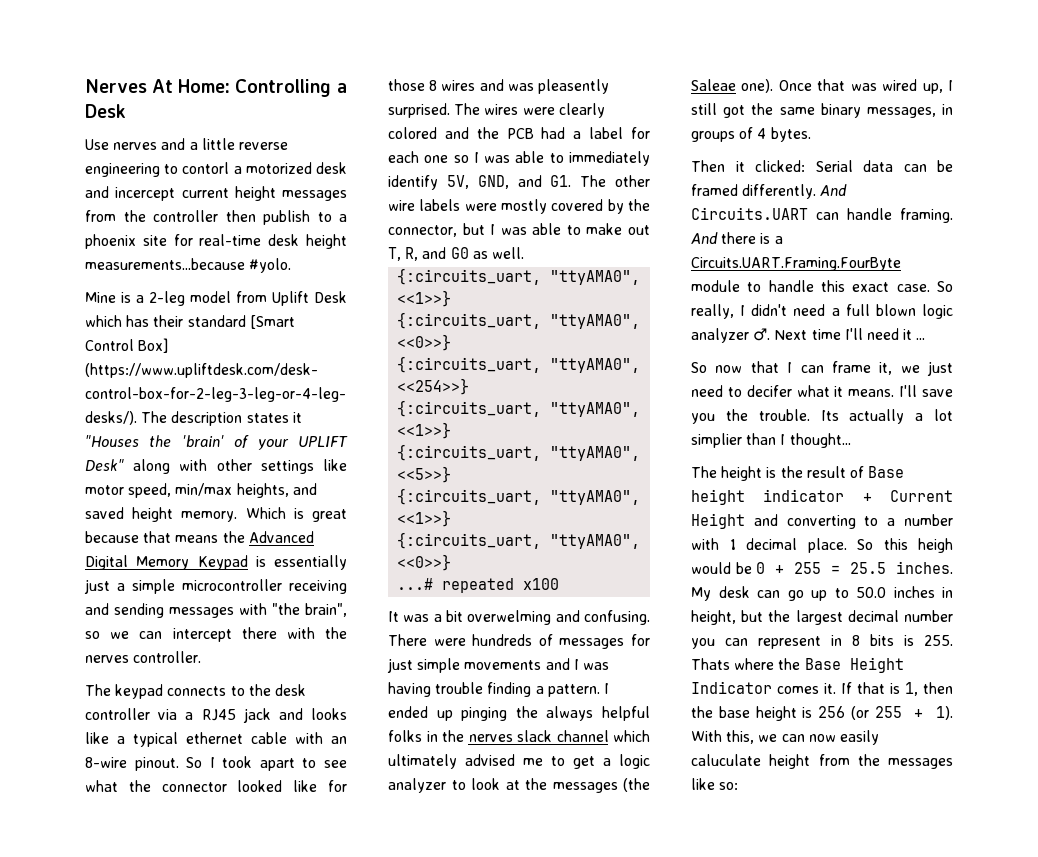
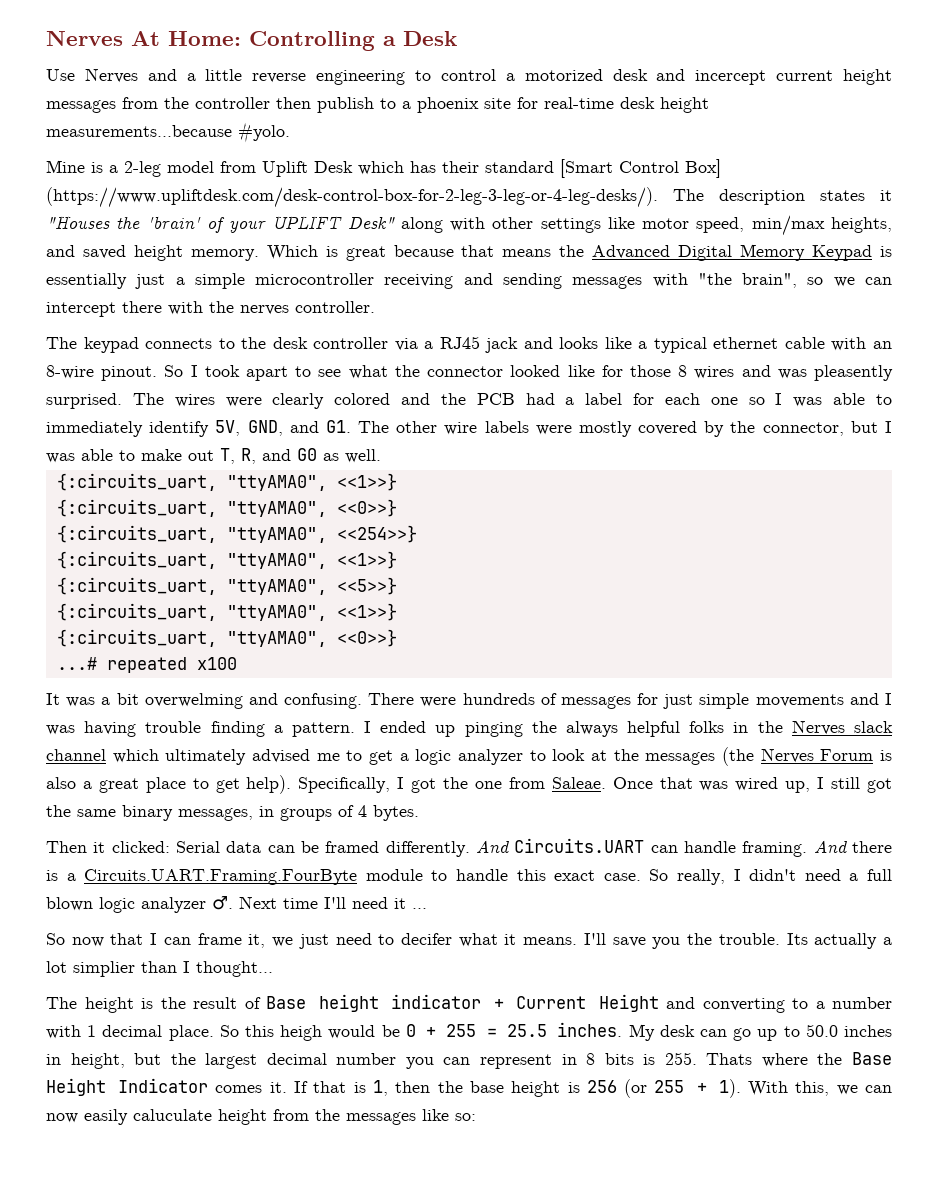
[113,142,158,150] nerves -> [84,68,138,83] Nerves
[182,162,230,174] contorl -> [440,69,496,81] control
[468,734,513,742] nerves -> [791,720,845,735] Nerves
[691,79,774,93] Saleae one). -> [760,748,892,763] [46,775,606,794] Nerves Forum is also a great place to get help). Specifically, I got the one from Saleae.

